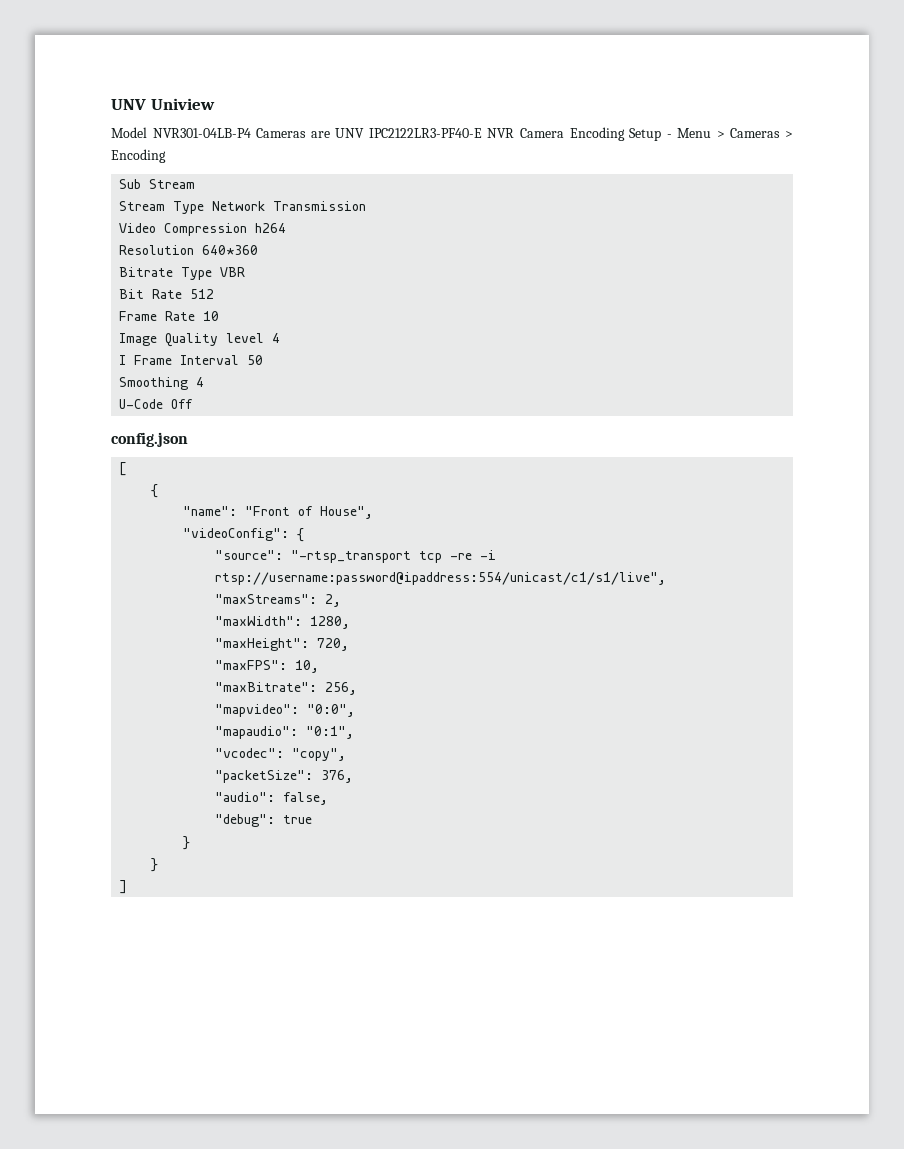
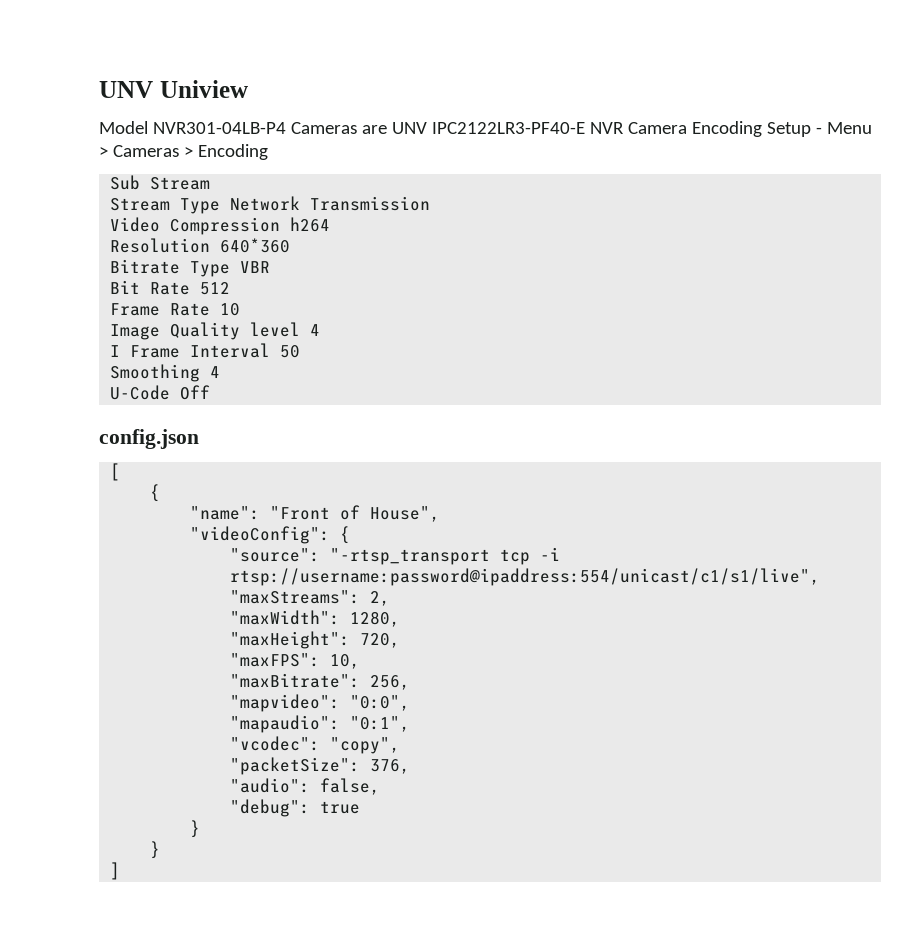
[450,553,473,560] -re -> (531, 557) none

